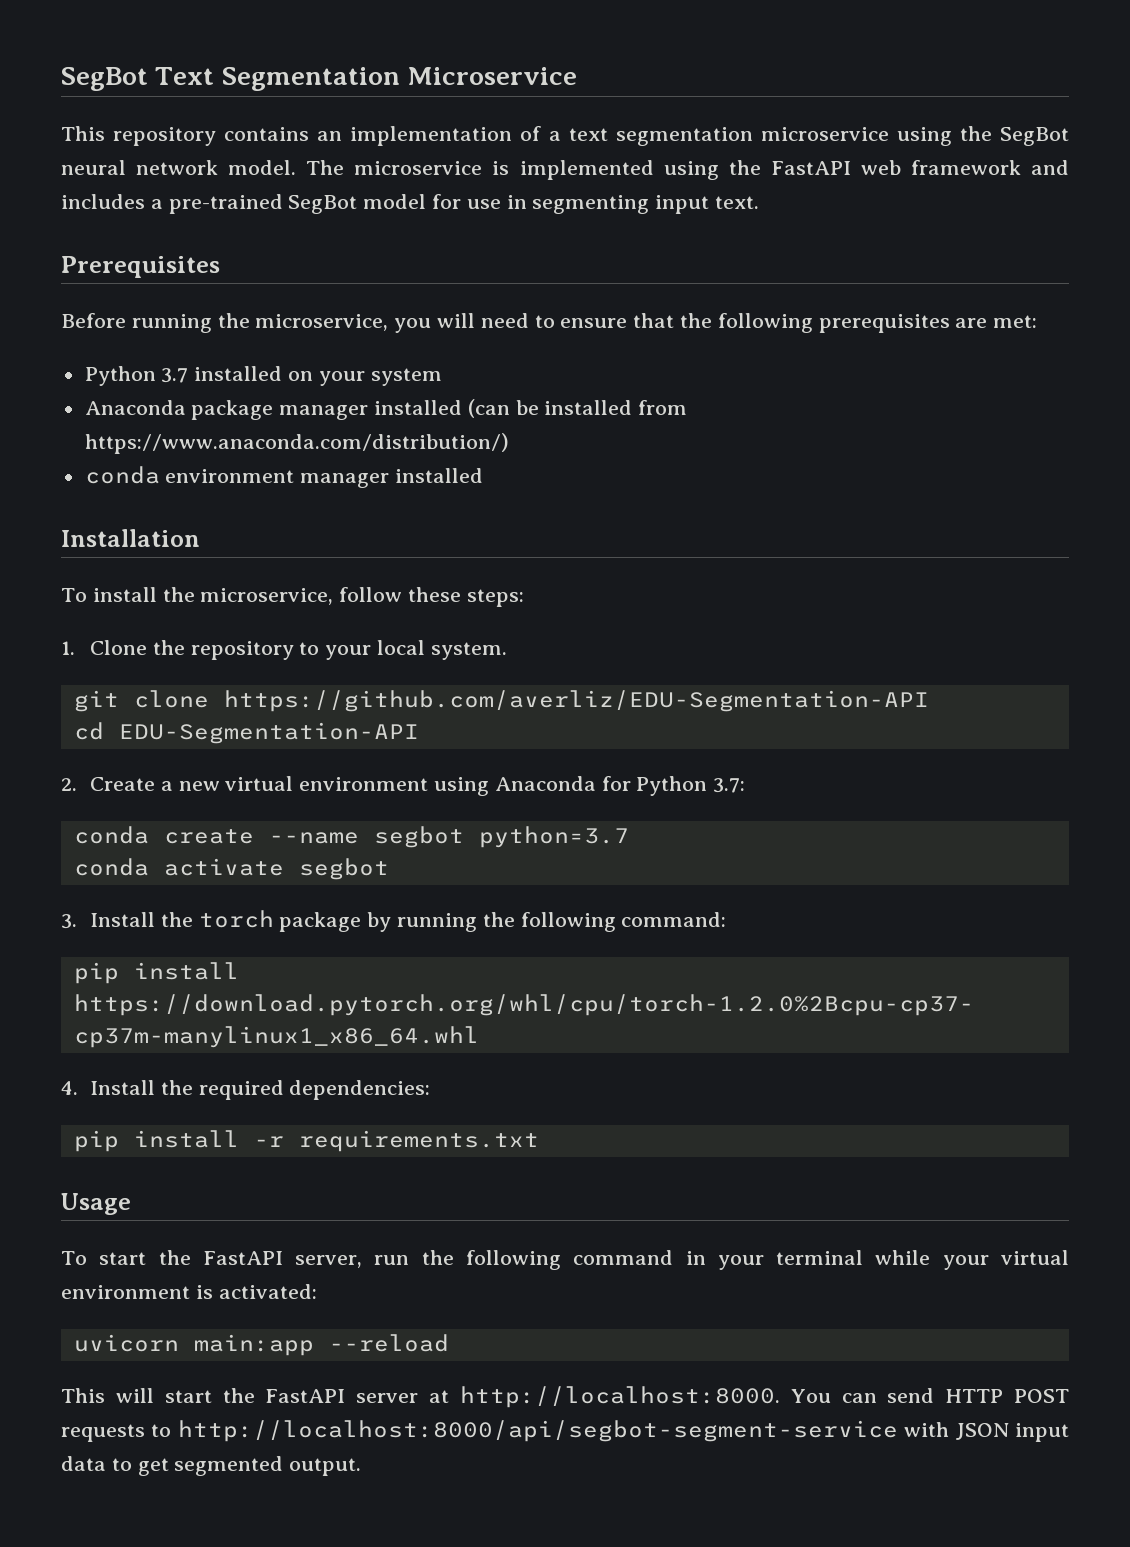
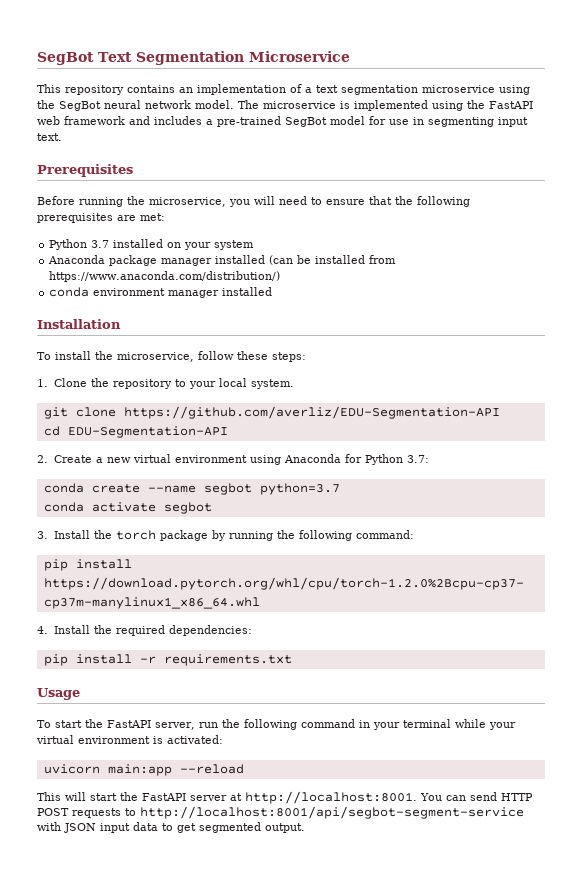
[459,1386,780,1408] http://localhost:8000. -> [245,791,417,804] http://localhost:8001.
[177,1420,898,1442] http://localhost:8000/api/segbot-segment-service -> [140,806,524,819] http://localhost:8001/api/segbot-segment-service

